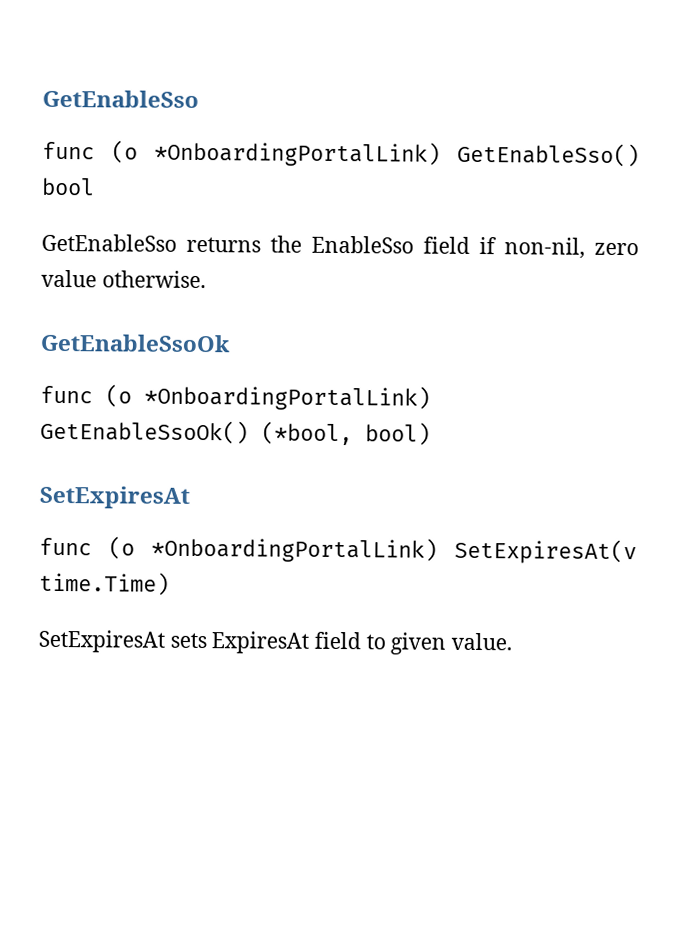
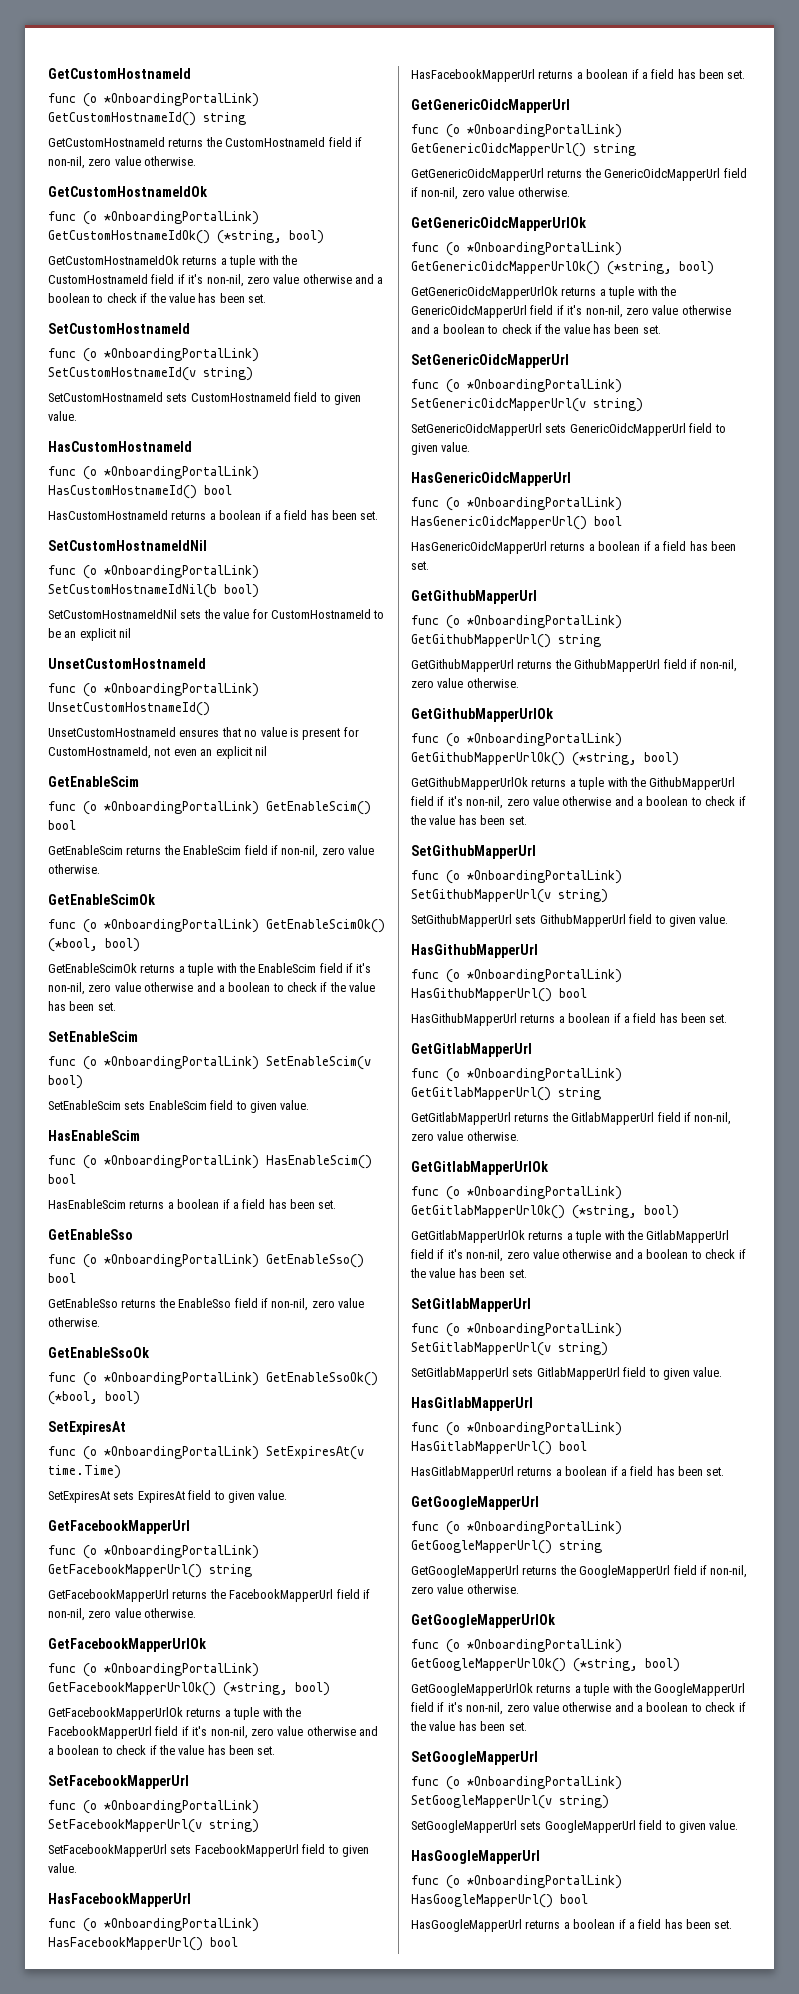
(42, 98) none -> [48,68,191,79] [48,93,259,107] [48,112,246,126] [48,137,362,147] [48,156,197,169] [48,186,208,197] [48,211,259,225] [48,230,324,244] [48,255,297,268] [48,274,384,287] [48,293,266,303] [48,323,190,334] [48,348,259,362] [48,367,253,381] [48,392,361,405] [48,411,77,421] [48,441,192,452] [48,466,259,480] [48,485,232,499] [48,510,379,520] [48,540,207,551] [48,565,259,579] [48,584,259,598] [48,609,385,619] [48,628,132,641] [48,658,206,669] [48,683,259,697] [48,702,210,716] [48,727,359,740] [48,746,267,759] [48,776,139,787] [48,801,371,815] [48,820,76,830] [48,845,374,858] [48,864,100,874] [48,894,156,905] [48,919,385,933] [48,938,140,952] [48,963,372,976] [48,982,376,995] [48,1001,116,1011] [48,1031,138,1042] [48,1056,371,1070] [48,1075,83,1089] [48,1100,310,1113] [48,1130,140,1141] [48,1155,372,1169] [48,1174,76,1184] [48,1199,337,1209] GetCustomHostnameId // func (o *OnboardingPortalLink) GetCustomHostnameId() string // GetCustomHostnameId returns the CustomHostnameId field if non-nil, zero value otherwise. // GetCustomHostnameIdOk // func (o *OnboardingPortalLink) GetCustomHostnameIdOk() (*string, bool) // GetCustomHostnameIdOk returns a tuple with the CustomHostnameId field if it's non-nil, zero value otherwise and a boolean to check if the value has been set. // SetCustomHostnameId // func (o *OnboardingPortalLink) SetCustomHostnameId(v string) // SetCustomHostnameId sets CustomHostnameId field to given value. // HasCustomHostnameId // func (o *OnboardingPortalLink) HasCustomHostnameId() bool // HasCustomHostnameId returns a boolean if a field has been set. // SetCustomHostnameIdNil // func (o *OnboardingPortalLink) SetCustomHostnameIdNil(b bool) // SetCustomHostnameIdNil sets the value for CustomHostnameId to be an explicit nil // UnsetCustomHostnameId // func (o *OnboardingPortalLink) UnsetCustomHostnameId() // UnsetCustomHostnameId ensures that no value is present for CustomHostnameId, not even an explicit nil // GetEnableScim // func (o *OnboardingPortalLink) GetEnableScim() bool // GetEnableScim returns the EnableScim field if non-nil, zero value otherwise. // GetEnableScimOk // func (o *OnboardingPortalLink) GetEnableScimOk() (*bool, bool) // GetEnableScimOk returns a tuple with the EnableScim field if it's non-nil, zero value otherwise and a boolean to check if the value has been set. // SetEnableScim // func (o *OnboardingPortalLink) SetEnableScim(v bool) // SetEnableScim sets EnableScim field to given value. // HasEnableScim // func (o *OnboardingPortalLink) HasEnableScim() bool // HasEnableScim returns a boolean if a field has been set. //
(513, 641) none -> [48,1520,190,1534] [48,1545,259,1559] [48,1564,252,1578] [48,1589,370,1602] [48,1608,197,1621] [48,1638,207,1652] [48,1663,259,1677] [48,1682,330,1696] [48,1707,301,1720] [48,1726,378,1739] [48,1745,276,1755] [48,1775,189,1789] [48,1800,259,1814] [48,1819,259,1833] [48,1844,369,1857] [48,1863,77,1873] [48,1893,191,1907] [48,1918,259,1932] [48,1937,238,1951] [411,69,746,82] [411,99,570,113] [411,124,622,138] [411,143,636,157] [411,168,747,181] [411,187,570,200] [411,217,587,231] [411,242,622,256] [411,261,714,275] [411,286,676,299] [411,305,731,318] [411,324,661,334] [411,354,569,368] [411,379,622,393] [411,398,643,412] [411,423,726,436] [411,442,471,455] [411,472,571,486] [411,497,622,511] [411,516,622,530] [411,541,736,554] [411,561,429,570] [411,590,537,604] [411,615,622,629] [411,634,601,648] [411,659,738,672] [411,678,519,688] [411,708,554,722] [411,733,622,747] [411,752,679,766] [411,777,736,790] [411,796,746,809] [410,815,527,825] [411,845,536,859] [411,870,622,884] [411,889,608,903] [411,914,729,927] [411,944,538,958] [411,969,622,983] [411,988,587,1002] [411,1013,728,1026] [411,1043,532,1057] [411,1068,622,1082] [411,1087,601,1101] [411,1112,732,1125] [411,1131,519,1141] [411,1161,549,1175] [411,1186,622,1200] [411,1205,679,1219] [411,1230,730,1243] [411,1249,746,1262] [410,1268,527,1278] [411,1298,531,1312] [411,1323,622,1337] [411,1342,608,1356] [411,1367,723,1380] [411,1397,533,1411] [411,1422,622,1436] [411,1441,587,1455] [411,1466,725,1479] [411,1496,539,1510] [411,1521,622,1535] [411,1540,602,1554] [411,1565,748,1578] [411,1584,519,1594] [411,1614,556,1628] [411,1639,622,1653] [411,1658,680,1672] [411,1683,746,1696] [411,1702,746,1715] [410,1721,527,1731] [411,1751,538,1765] [411,1776,622,1790] [411,1795,609,1809] [411,1820,739,1833] [411,1850,540,1864] [411,1875,622,1889] [411,1894,588,1908] [411,1919,733,1932] // GetFacebookMapperUrl // func (o *OnboardingPortalLink) GetFacebookMapperUrl() string // GetFacebookMapperUrl returns the FacebookMapperUrl field if non-nil, zero value otherwise. // GetFacebookMapperUrlOk // func (o *OnboardingPortalLink) GetFacebookMapperUrlOk() (*string, bool) // GetFacebookMapperUrlOk returns a tuple with the FacebookMapperUrl field if it's non-nil, zero value otherwise and a boolean to check if the value has been set. // SetFacebookMapperUrl // func (o *OnboardingPortalLink) SetFacebookMapperUrl(v string) // SetFacebookMapperUrl sets FacebookMapperUrl field to given value. // HasFacebookMapperUrl // func (o *OnboardingPortalLink) HasFacebookMapperUrl() bool // HasFacebookMapperUrl returns a boolean if a field has been set. // GetGenericOidcMapperUrl // func (o *OnboardingPortalLink) GetGenericOidcMapperUrl() string // GetGenericOidcMapperUrl returns the GenericOidcMapperUrl field if non-nil, zero value otherwise. // GetGenericOidcMapperUrlOk // func (o *OnboardingPortalLink) GetGenericOidcMapperUrlOk() (*string, bool) // GetGenericOidcMapperUrlOk returns a tuple with the GenericOidcMapperUrl field if it's non-nil, zero value otherwise and a boolean to check if the value has been set. // SetGenericOidcMapperUrl // func (o *OnboardingPortalLink) SetGenericOidcMapperUrl(v string) // SetGenericOidcMapperUrl sets GenericOidcMapperUrl field to given value. // HasGenericOidcMapperUrl // func (o *OnboardingPortalLink) HasGenericOidcMapperUrl() bool // HasGenericOidcMapperUrl returns a boolean if a field has been set. // GetGithubMapperUrl // func (o *OnboardingPortalLink) GetGithubMapperUrl() string // GetGithubMapperUrl returns the GithubMapperUrl field if non-nil, zero value otherwise. // GetGithubMapperUrlOk // func (o *OnboardingPortalLink) GetGithubMapperUrlOk() (*string, bool) // GetGithubMapperUrlOk returns a tuple with the GithubMapperUrl field if it's non-nil, zero value otherwise and a boolean to check if the value has been set. // SetGithubMapperUrl // func (o *OnboardingPortalLink) SetGithubMapperUrl(v string) // SetGithubMapperUrl sets GithubMapperUrl field to given value. // HasGithubMapperUrl // func (o *OnboardingPortalLink) HasGithubMapperUrl() bool // HasGithubMapperUrl returns a boolean if a field has been set. // GetGitlabMapperUrl // func (o *OnboardingPortalLink) GetGitlabMapperUrl() string // GetGitlabMapperUrl returns the GitlabMapperUrl field if non-nil, zero value otherwise. // GetGitlabMapperUrlOk // func (o *OnboardingPortalLink) GetGitlabMapperUrlOk() (*string, bool) // GetGitlabMapperUrlOk returns a tuple with the GitlabMapperUrl field if it's non-nil, zero value otherwise and a boolean to check if the value has been set. // SetGitlabMapperUrl // func (o *OnboardingPortalLink) SetGitlabMapperUrl(v string) // SetGitlabMapperUrl sets GitlabMapperUrl field to given value. // HasGitlabMapperUrl // func (o *OnboardingPortalLink) HasGitlabMapperUrl() bool // HasGitlabMapperUrl returns a boolean if a field has been set. // GetGoogleMapperUrl // func (o *OnboardingPortalLink) GetGoogleMapperUrl() string // GetGoogleMapperUrl returns the GoogleMapperUrl field if non-nil, zero value otherwise. // GetGoogleMapperUrlOk // func (o *OnboardingPortalLink) GetGoogleMapperUrlOk() (*string, bool) // GetGoogleMapperUrlOk returns a tuple with the GoogleMapperUrl field if it's non-nil, zero value otherwise and a boolean to check if the value has been set. // SetGoogleMapperUrl // func (o *OnboardingPortalLink) SetGoogleMapperUrl(v string) // SetGoogleMapperUrl sets GoogleMapperUrl field to given value. // HasGoogleMapperUrl // func (o *OnboardingPortalLink) HasGoogleMapperUrl() bool // HasGoogleMapperUrl returns a boolean if a field has been set.

